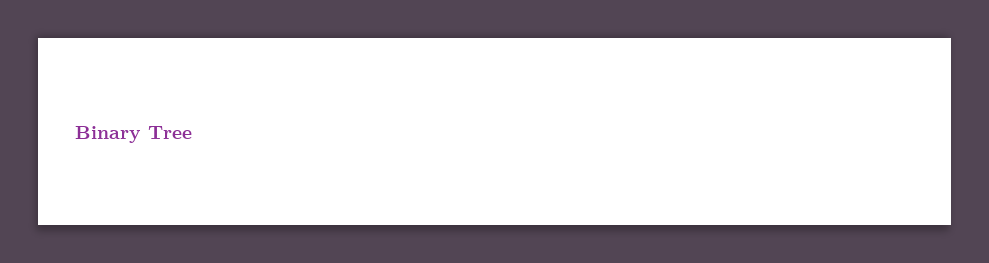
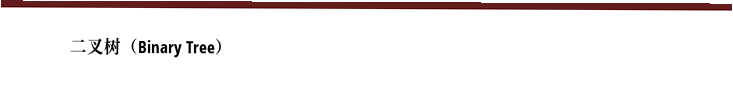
(75, 134) none -> [69,36,139,55] 二叉树（
(192, 132) none -> [214,38,234,55] ）

